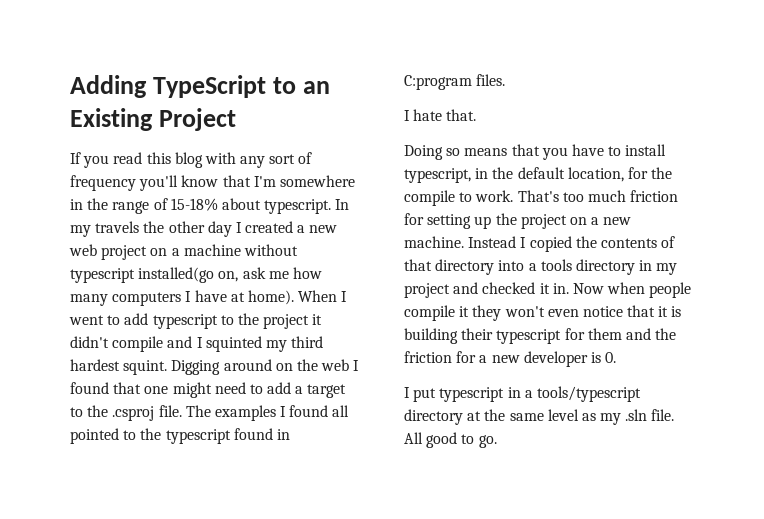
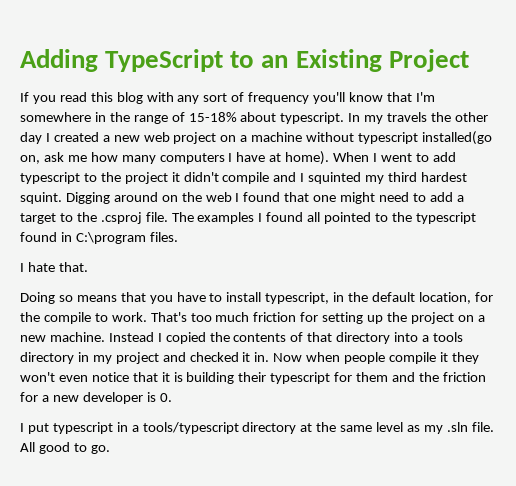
[404,75,472,90] C:program -> [75,232,146,244] C:\program

